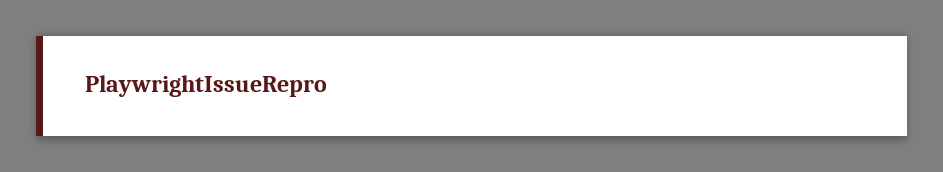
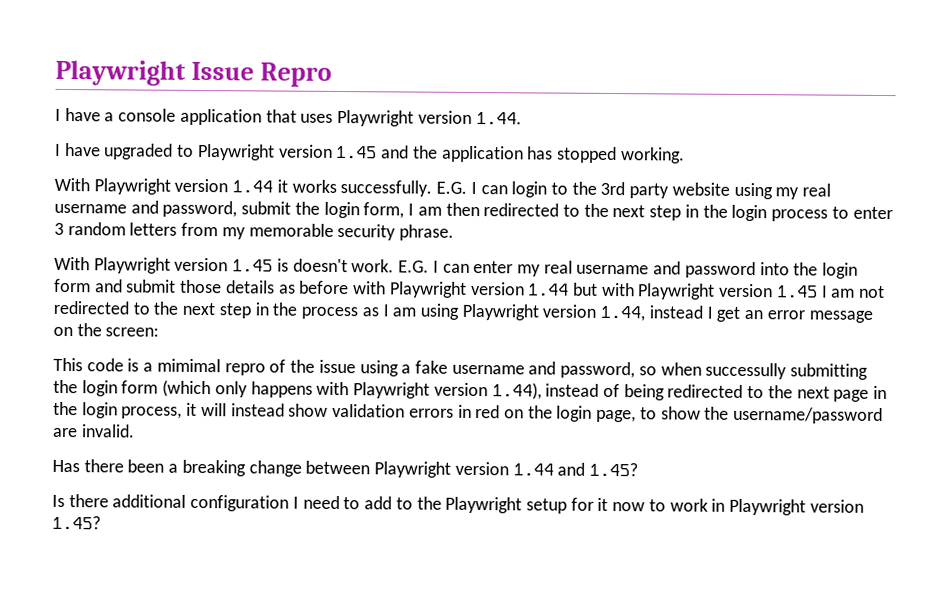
[85,75,327,97] PlaywrightIssueRepro -> [55,59,333,87] [55,107,522,127] [55,142,685,164] [54,177,832,200] [54,200,893,222] [54,222,455,241] [54,256,859,279] [54,278,886,300] [53,300,873,323] [53,323,160,337] [53,357,869,380] [53,379,888,402] [53,401,884,425] [52,424,135,438] [52,459,638,478] [52,494,864,516] [52,515,101,530] Playwright Issue Repro // I have a console application that uses Playwright version 1.44. // I have upgraded to Playwright version 1.45 and the application has stopped working. // With Playwright version 1.44 it works successfully. E.G. I can login to the 3rd party website using my real username and password, submit the login form, I am then redirected to the next step in the login process to enter 3 random letters from my memorable security phrase. // With Playwright version 1.45 is doesn't work. E.G. I can enter my real username and password into the login form and submit those details as before with Playwright version 1.44 but with Playwright version 1.45 I am not redirected to the next step in the process as I am using Playwright version 1.44, instead I get an error message on the screen: // This code is a mimimal repro of the issue using a fake username and password, so when successully submitting the login form (which only happens with Playwright version 1.44), instead of being redirected to the next page in the login process, it will instead show validation errors in red on the login page, to show the username/password are invalid. // Has there been a breaking change between Playwright version 1.44 and 1.45? // Is there additional configuration I need to add to the Playwright setup for it now to work in Playwright version 1.45?

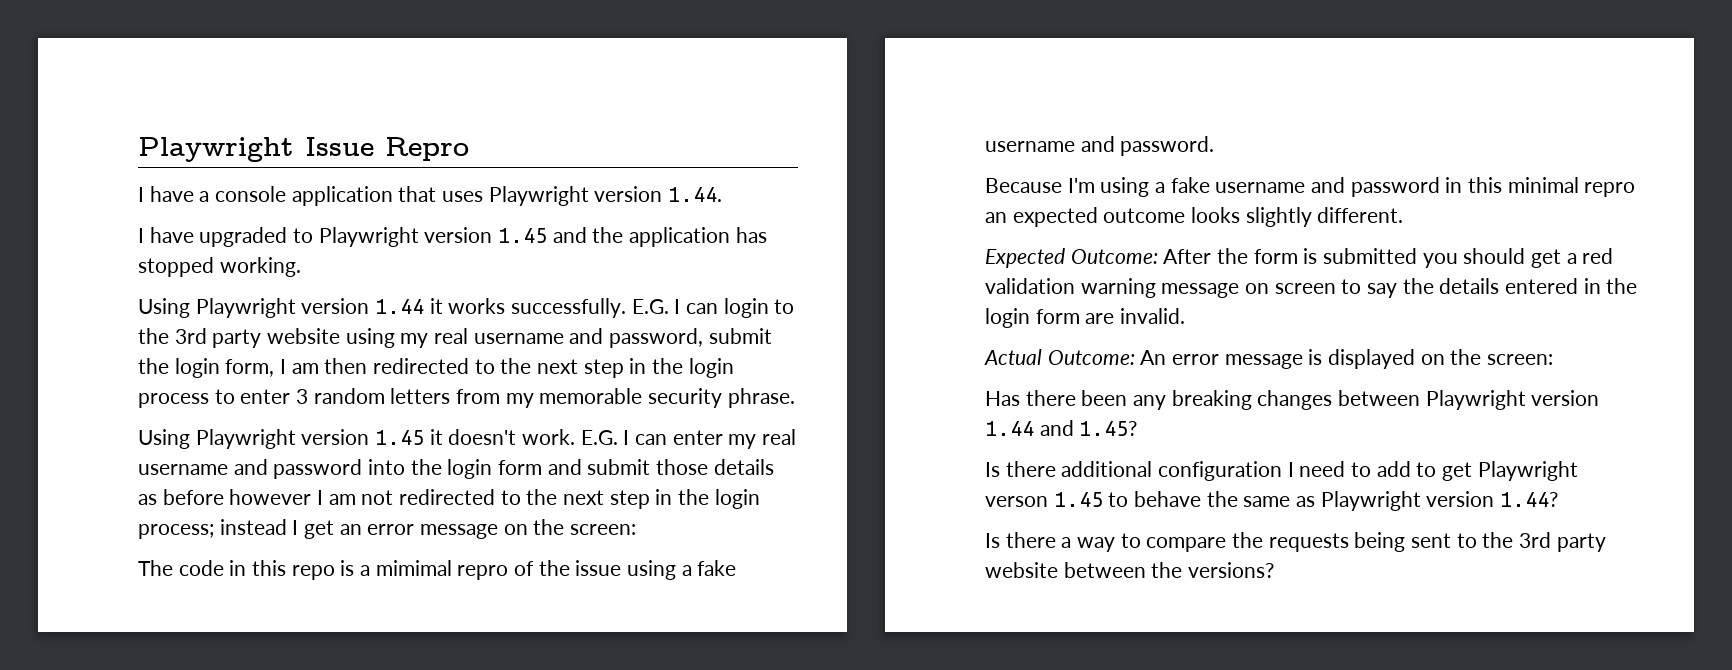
[54,177,90,192] With -> [138,298,190,318] Using
[54,256,289,274] With Playwright version 1.45 is -> [138,429,443,449] Using Playwright version 1.45 it
[353,281,818,300] with Playwright version 1.44 but with Playwright version 1.45 -> [229,489,312,505] however
[301,303,646,322] process as I am using Playwright version 1.44, -> [714,489,760,509] [138,524,214,539] login process;
[53,357,124,372] This code -> [138,560,335,580] The code in this repo
[560,361,869,380] [53,379,888,402] [53,401,884,425] [52,424,135,438] password, so when successully submitting the login form (which only happens with Playwright version 1.44), instead of being redirected to the next page in the login process, it will instead show validation errors in red on the login page, to show the username/password are invalid. -> [1120,136,1215,156] [985,177,1636,197] [985,207,1404,227] [985,248,1614,268] [985,278,1638,298] [985,308,1186,328] [984,349,1554,369] password. // Because I'm using a fake username and password in this minimal repro an expected outcome looks slightly different. // Expected Outcome: After the form is submitted you should get a red validation warning message on screen to say the details entered in the login form are invalid. // Actual Outcome: An error message is displayed on the screen:
[168,459,302,477] a breaking change -> [1133,390,1333,410] any breaking changes
[416,496,864,516] [52,515,101,530] the Playwright setup for it now to work in Playwright version 1.45? -> [1442,461,1578,481] [985,491,1559,511] [985,532,1606,552] [985,562,1275,578] get Playwright verson 1.45 to behave the same as Playwright version 1.44? // Is there a way to compare the requests being sent to the 3rd party website between the versions?

